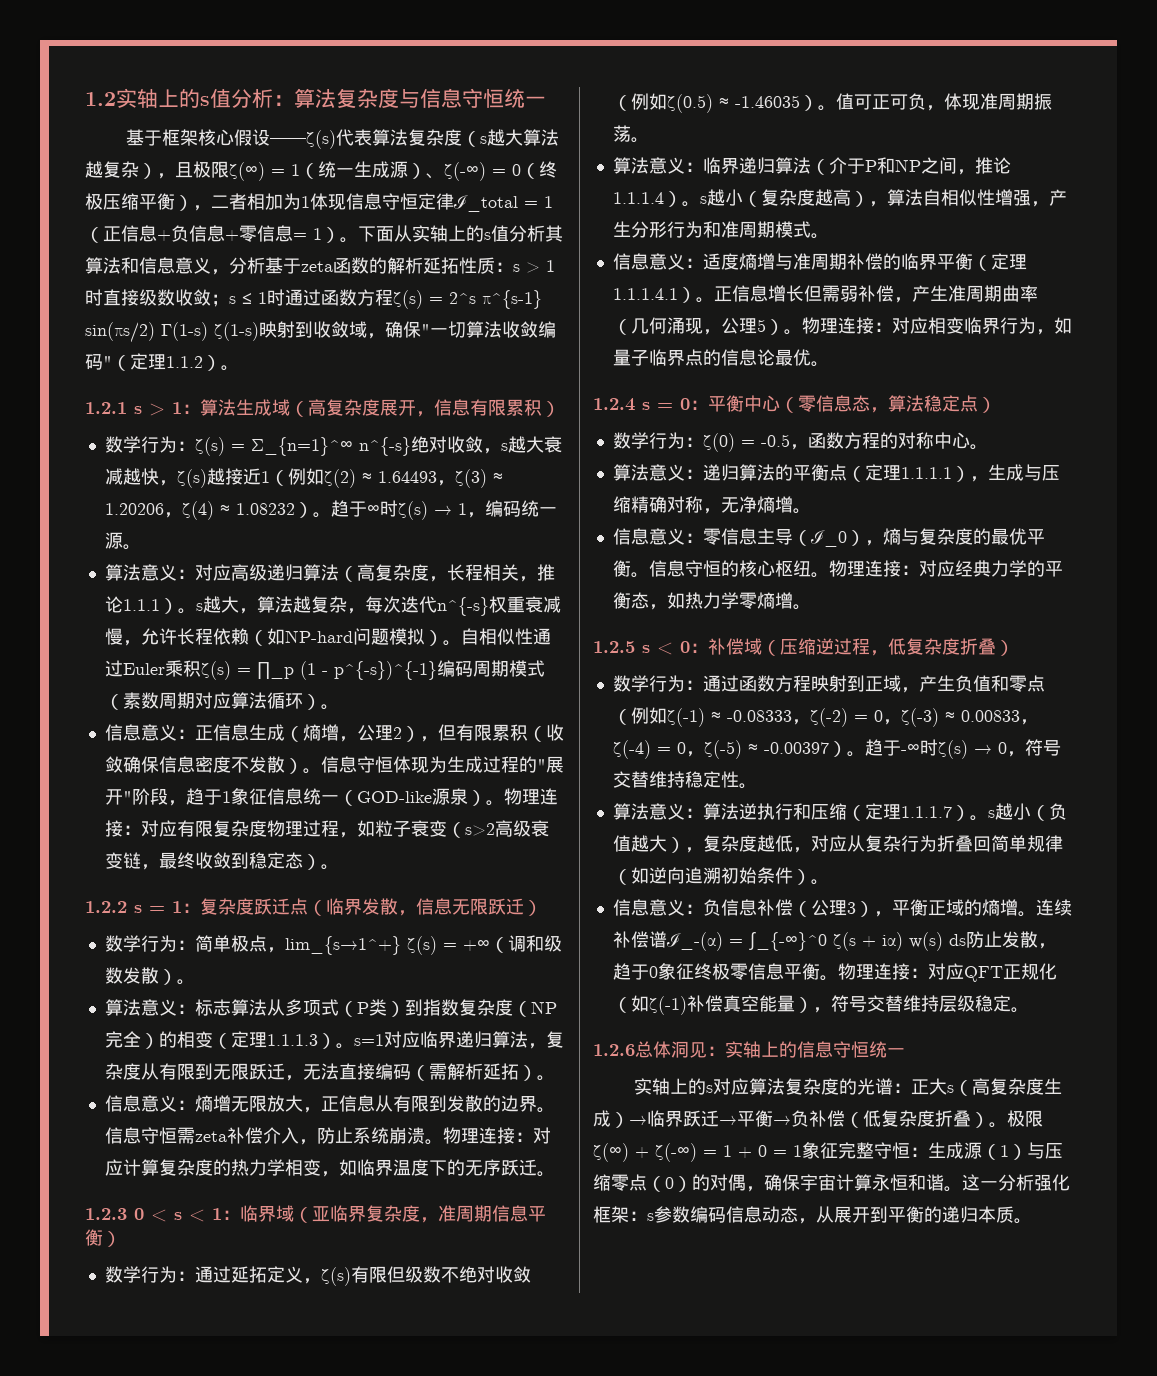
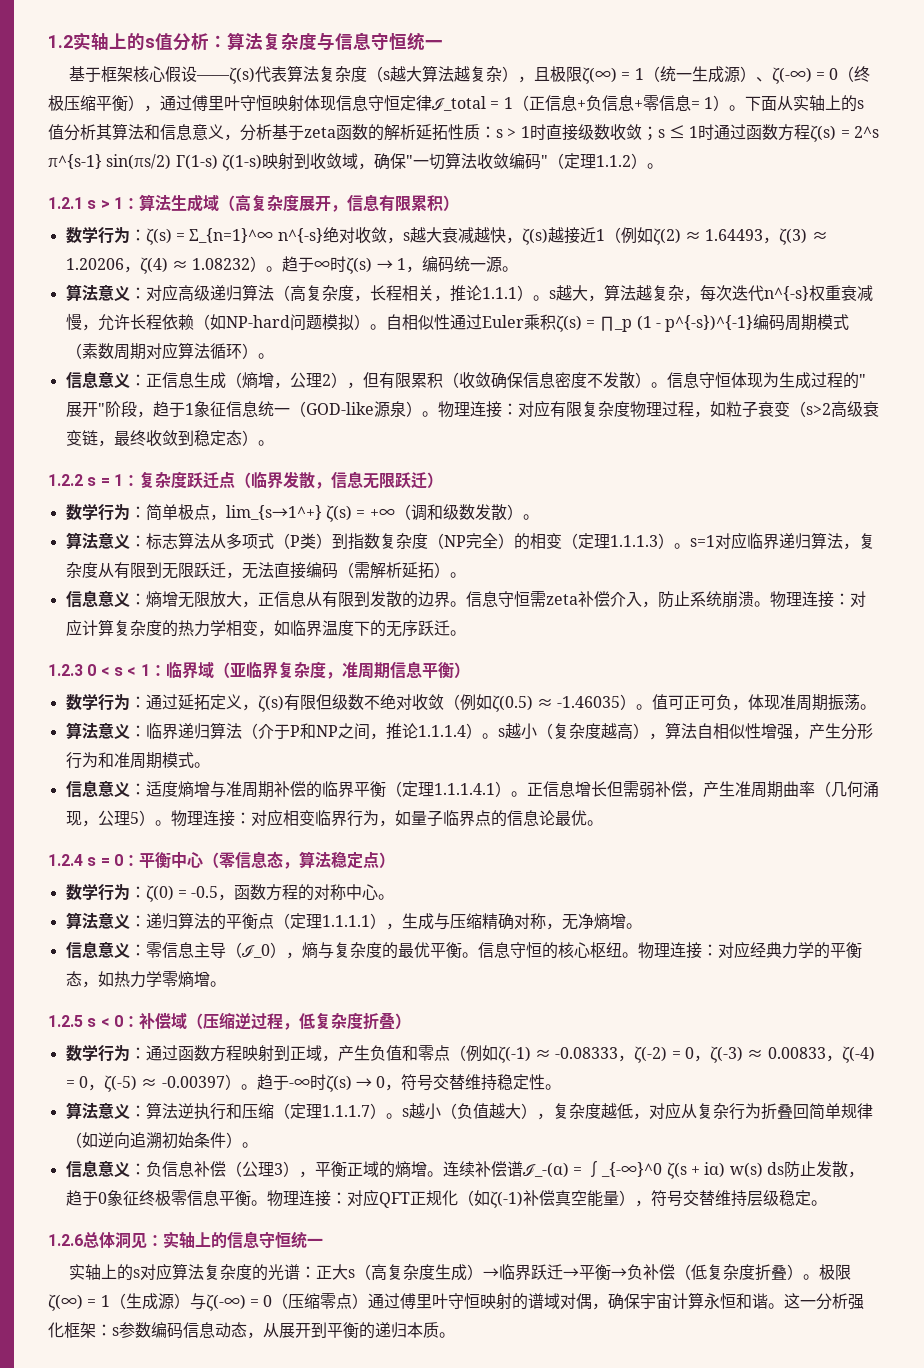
[211,193,310,210] 二者相加为1 -> [160,95,304,112] 通过傅里叶守恒映射
[635,1142,1063,1162] [593,1174,710,1192] + ζ(-∞) = 1 + 0 = 1象征完整守恒：生成源（1）与压缩零点（0）的 -> [87,1293,561,1311] = 1（生成源）与ζ(-∞) = 0（压缩零点）通过傅里叶守恒映射的谱域

